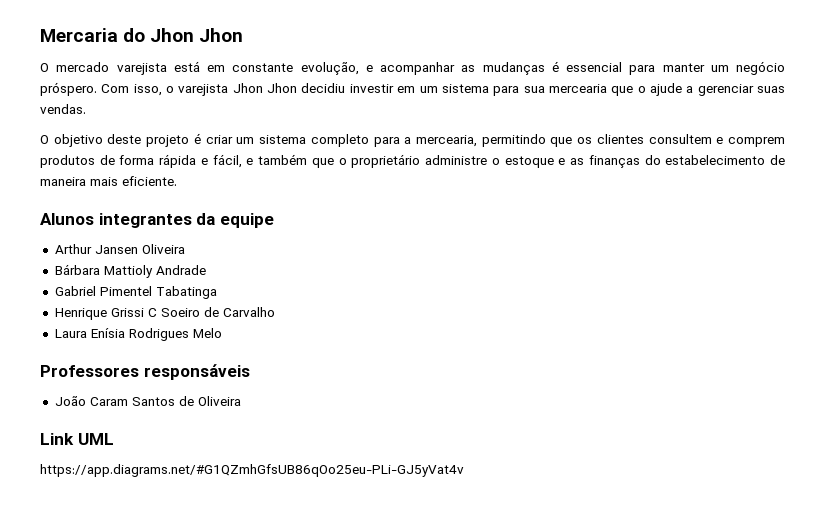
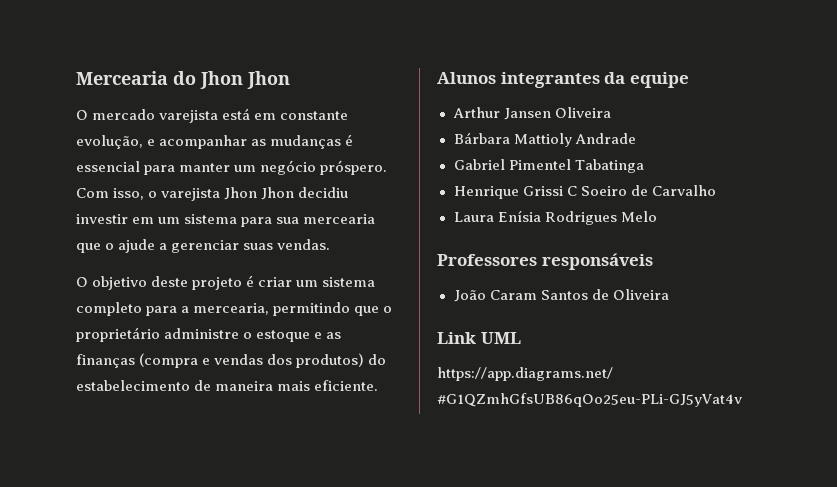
[40,28,118,42] Mercaria -> [76,71,168,85] Mercearia
[577,134,785,147] [40,154,334,168] os clientes consultem e comprem produtos de forma rápida e fácil, e também que -> (380, 311) none
(640, 161) none -> [139,353,365,368] (compra e vendas dos produtos)

